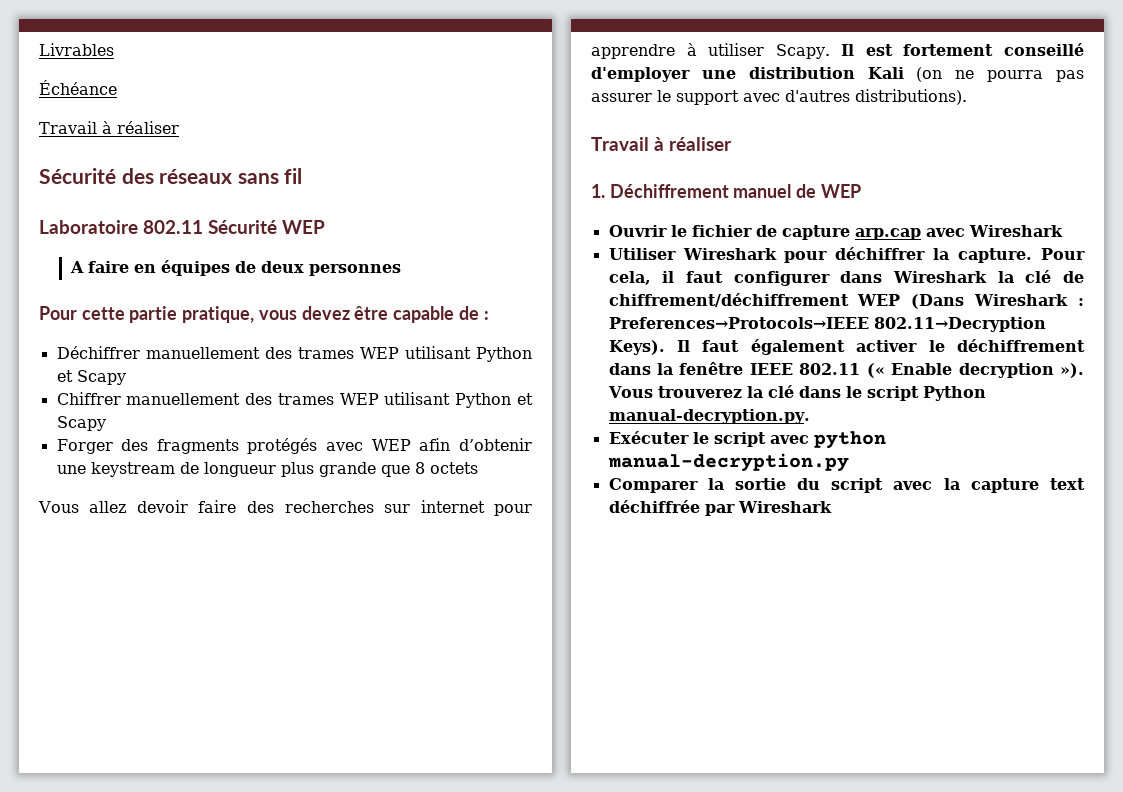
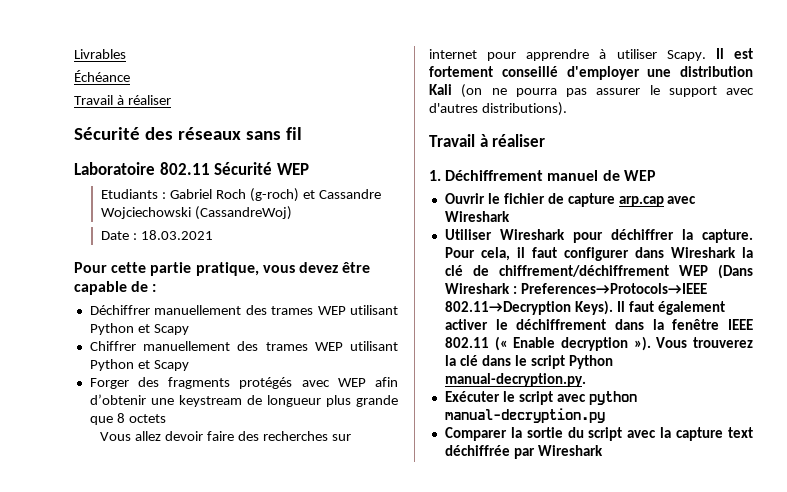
[69,260,401,276] A faire en équipes de deux personnes -> [101,188,381,202] [101,206,293,220] [101,230,214,240] Etudiants : Gabriel Roch (g-roch) et Cassandre Wojciechowski (CassandreWoj) // Date : 18.03.2021

